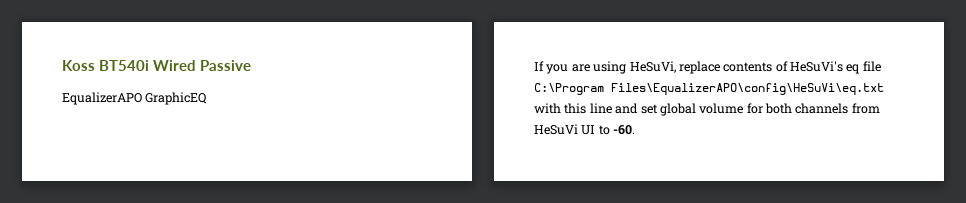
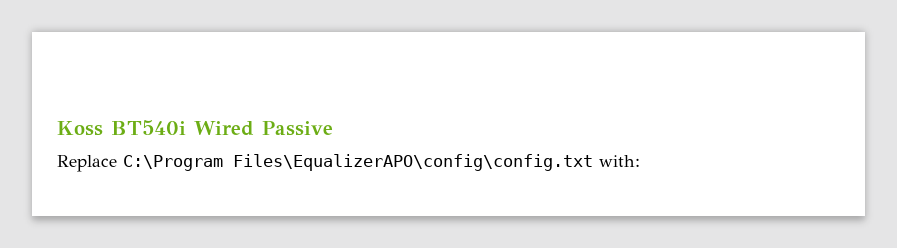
[62,92,208,105] [534,61,881,74] [534,83,884,95] [534,103,880,116] [534,124,636,135] EqualizerAPO GraphicEQ // If you are using HeSuVi, replace contents of HeSuVi's eq file C:\Program Files\EqualizerAPO\config\HeSuVi\eq.txt with this line and set global volume for both channels from HeSuVi UI to -60. -> [57,154,640,172] Replace C:\Program Files\EqualizerAPO\config\config.txt with:

